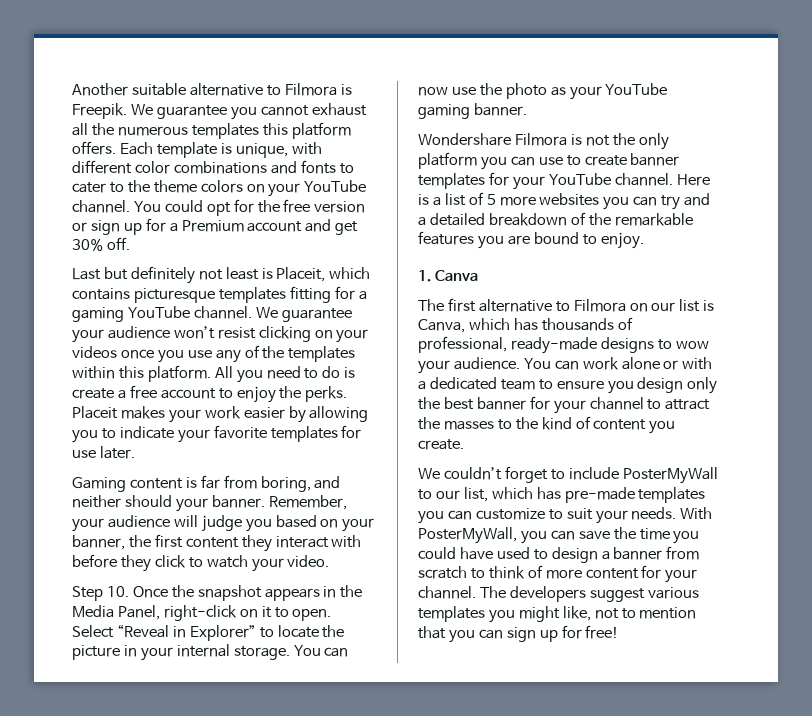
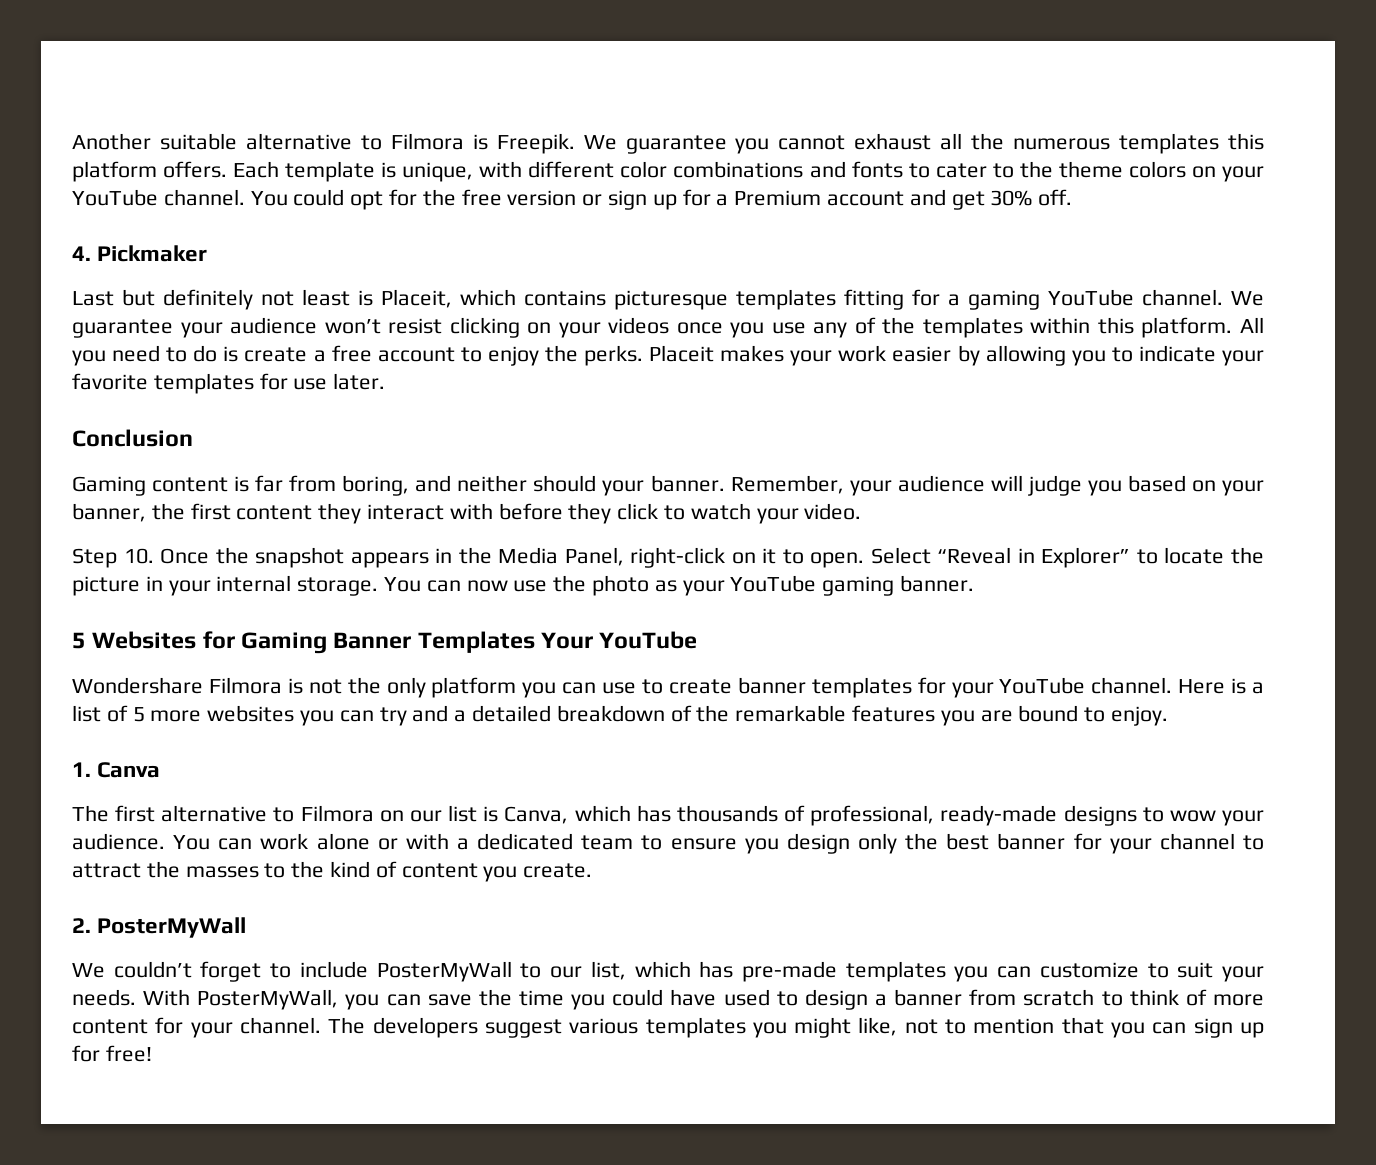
(130, 243) none -> [72,245,208,262] // 4. Pickmaker
(135, 452) none -> [72,429,193,447] // Conclusion
(527, 109) none -> [72,631,698,654] // 5 Websites for Gaming Banner Templates Your YouTube
(464, 444) none -> [72,917,247,938] // 2. PosterMyWall

